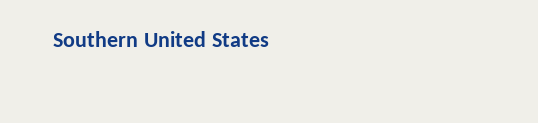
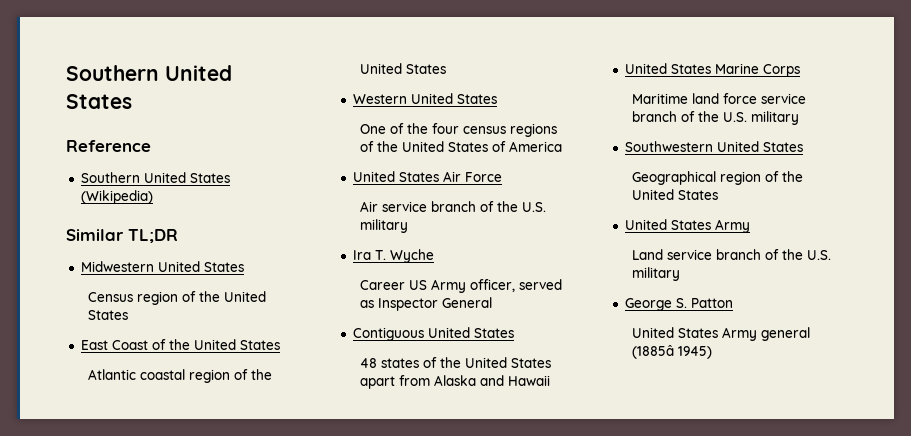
[53,31,269,47] Southern United States -> [66,65,232,81] [66,94,132,109] [66,140,151,152] [80,172,230,183] [80,190,153,204] [66,229,178,243] [80,261,244,272] [87,291,266,305] [87,310,128,320] [80,339,280,350] [87,369,272,383] [359,63,446,74] [352,93,497,104] [359,123,557,137] [359,141,562,152] [352,171,502,182] [359,201,546,212] [359,219,408,233] [352,249,434,263] [359,279,562,293] [359,297,492,311] [352,327,514,341] [359,357,551,368] [359,375,550,389] [624,63,800,77] [631,93,806,104] [631,111,799,125] [624,141,803,152] [631,171,803,185] [631,189,718,200] [624,219,750,233] [631,249,831,260] [631,267,680,281] [624,298,733,311] [631,327,810,341] [631,345,712,359] Southern United States // Reference // Southern United States (Wikipedia) // Similar TL;DR // Midwestern United States // Census region of the United States // East Coast of the United States // Atlantic coastal region of the United States // Western United States // One of the four census regions of the United States of America // United States Air Force // Air service branch of the U.S. military // Ira T. Wyche // Career US Army officer, served as Inspector General // Contiguous United States // 48 states of the United States apart from Alaska and Hawaii // United States Marine Corps // Maritime land force service branch of the U.S. military // Southwestern United States // Geographical region of the United States // United States Army // Land service branch of the U.S. military // George S. Patton // United States Army general (1885â 1945)

